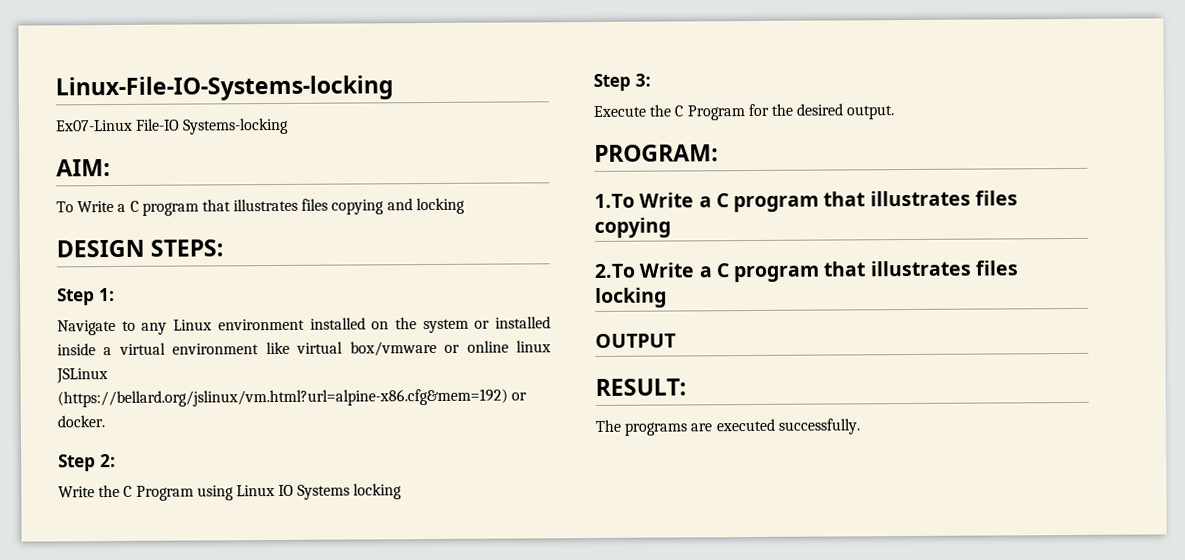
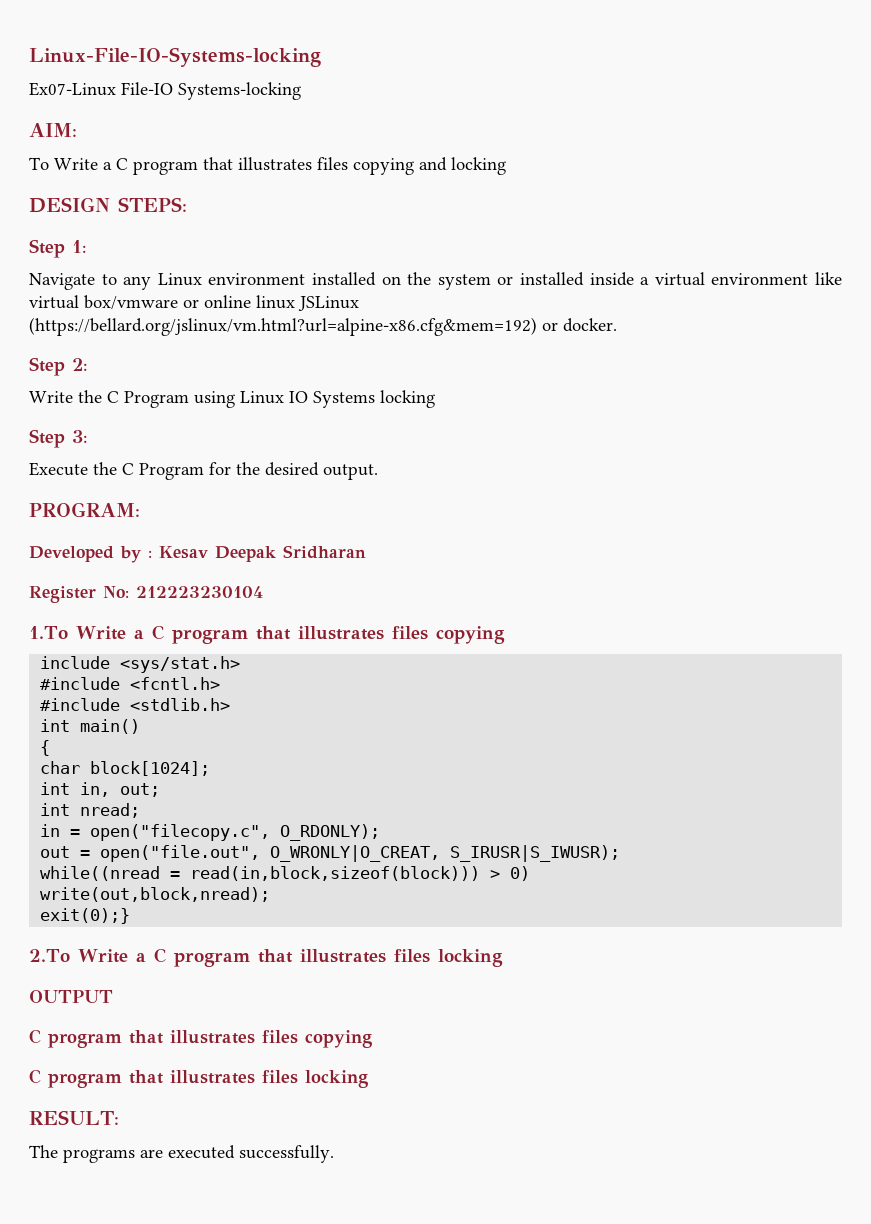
(719, 153) none -> [29,545,366,563] [29,586,263,603] // Developed by : Kesav Deepak Sridharan // Register No: 212223230104
(671, 227) none -> [40,656,241,673] [40,677,221,690] [40,698,231,711] [40,719,141,734] [40,740,51,756] [40,761,211,776] [40,782,161,797] [40,803,141,818] [40,824,381,841] [40,845,621,862] [40,866,531,881] [40,887,271,902] [40,908,131,924] // include <sys/stat.h> // #include <fcntl.h> // #include <stdlib.h> // int main() // { // char block[1024]; // int in, out; // int nread; // in = open("filecopy.c", O_RDONLY); // out = open("file.out", O_WRONLY|O_CREAT, S_IRUSR|S_IWUSR); // while((nread = read(in,block,sizeof(block))) > 0) // write(out,block,nread); // exit(0);}
(676, 340) none -> [29,1029,372,1048] [29,1069,368,1088] // C program that illustrates files copying // C program that illustrates files locking

